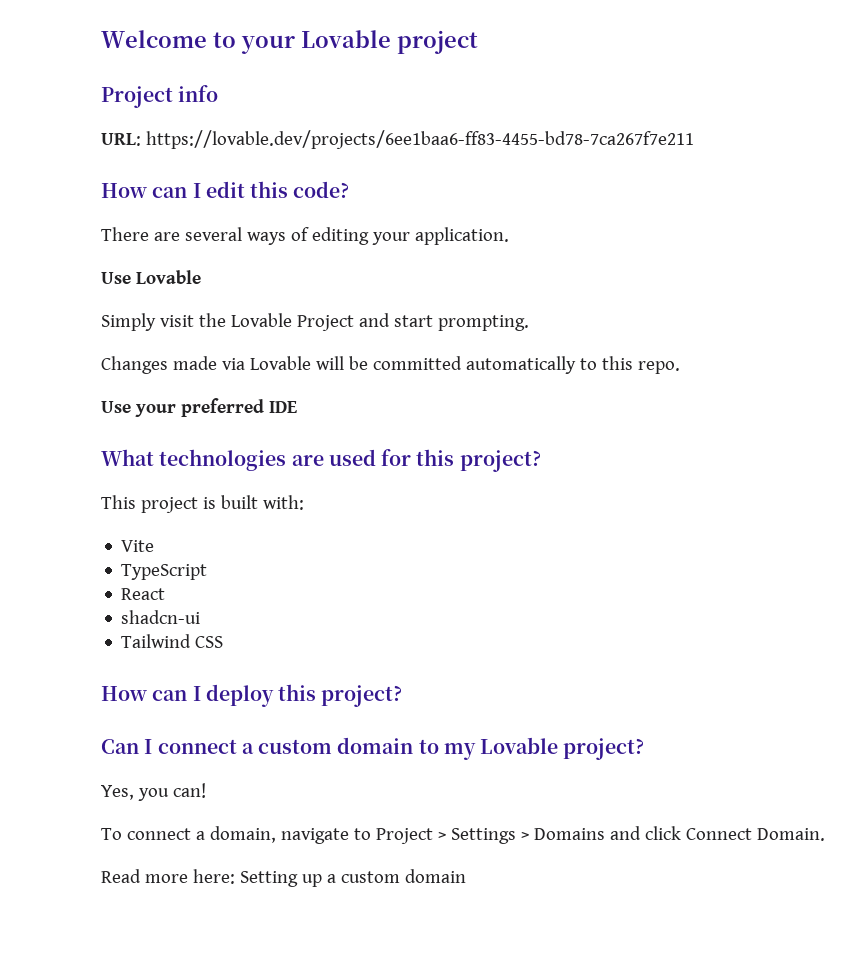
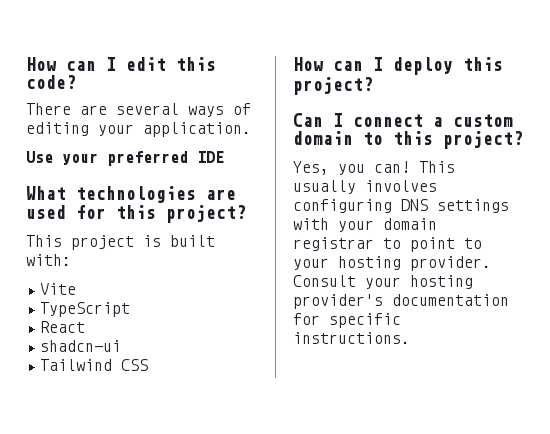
[101,30,478,54] [101,85,219,108] [101,130,694,149] Welcome to your Lovable project // Project info // URL: https://lovable.dev/projects/6ee1baa6-ff83-4455-bd78-7ca267f7e211 // -> (26, 64) none
[101,270,201,284] [101,313,529,331] [101,356,680,374] // Use Lovable // Simply visit the Lovable Project and start prompting. // Changes made via Lovable will be committed automatically to this repo. -> (251, 129) none
[443,737,559,760] my Lovable -> [393,131,433,145] this
[101,826,825,844] [101,869,466,887] // To connect a domain, navigate to Project > Settings > Domains and click Connect Domain. // Read more here: Setting up a custom domain -> [419,161,455,173] [293,180,437,194] [293,199,509,213] [293,218,437,232] [293,237,482,252] [293,256,491,271] [293,275,473,289] [293,294,509,309] [293,313,401,328] [293,332,410,344] This usually involves configuring DNS settings with your domain registrar to point to your hosting provider. Consult your hosting provider's documentation for specific instructions.

